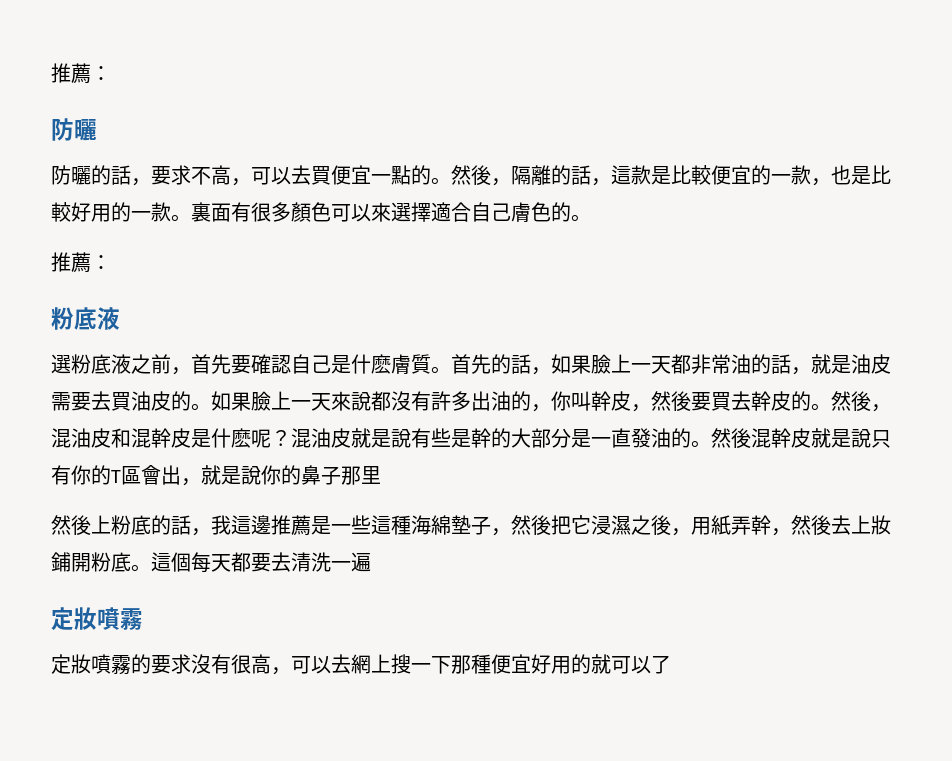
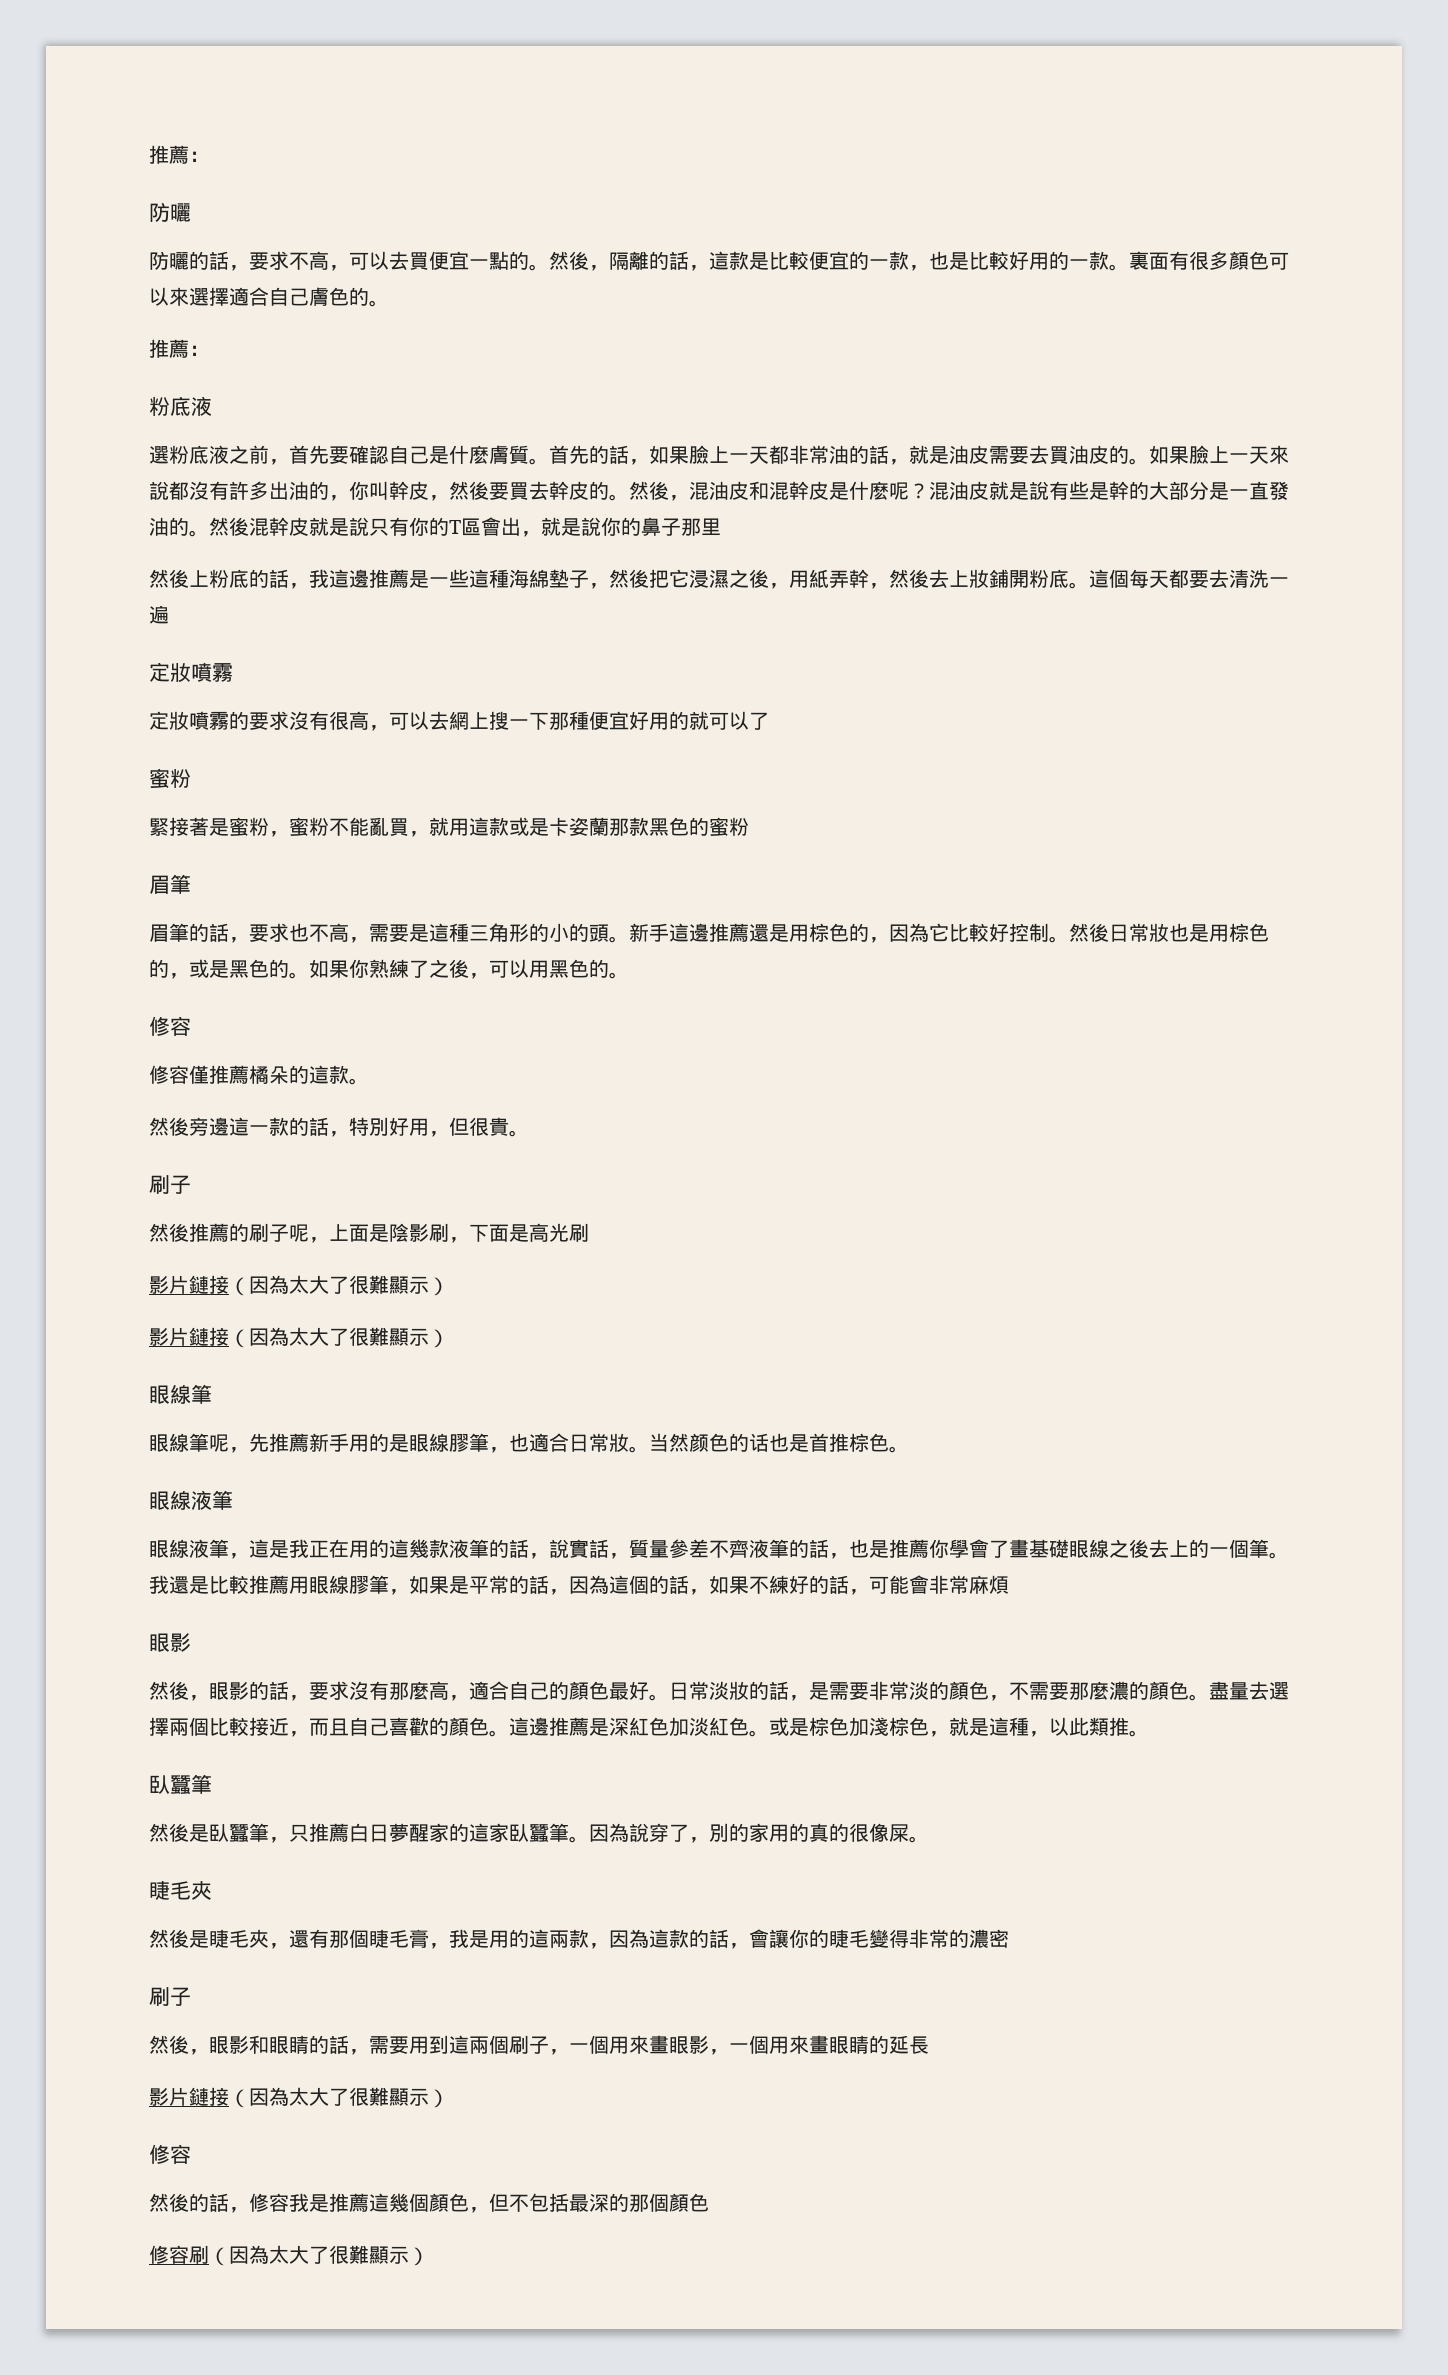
(671, 664) none -> [149,768,191,789] [149,817,749,837] [149,874,191,894] [149,923,1269,943] [149,959,629,979] [149,1016,191,1036] [149,1065,369,1085] [149,1117,529,1137] [149,1175,191,1194] [149,1223,589,1243] [149,1275,449,1296] [149,1327,449,1348] [149,1384,212,1404] [149,1433,909,1453] [149,1490,233,1510] [149,1539,1289,1559] [149,1575,1009,1595] [149,1633,191,1652] [149,1681,1289,1701] [149,1717,1149,1737] [149,1774,212,1795] [149,1823,929,1843] [149,1881,212,1900] [149,1929,1009,1949] [149,1987,191,2006] [149,2035,929,2055] [149,2087,449,2108] [149,2144,191,2164] [149,2193,709,2213] [149,2245,429,2266] // 蜜粉 // 緊接著是蜜粉，蜜粉不能亂買，就用這款或是卡姿蘭那款黑色的蜜粉 // 眉筆 // 眉筆的話，要求也不高，需要是這種三角形的小的頭。新手這邊推薦還是用棕色的，因為它比較好控制。然後日常妝也是用棕色的，或是黑色的。如果你熟練了之後，可以用黑色的。 // 修容 // 修容僅推薦橘朵的這款。 // 然後旁邊這一款的話，特別好用，但很貴。 // 刷子 // 然後推薦的刷子呢，上面是陰影刷，下面是高光刷 // 影片鏈接（因為太大了很難顯示） // 影片鏈接（因為太大了很難顯示） // 眼線筆 // 眼線筆呢，先推薦新手用的是眼線膠筆，也適合日常妝。当然颜色的话也是首推棕色。 // 眼線液筆 // 眼線液筆，這是我正在用的這幾款液筆的話，說實話，質量參差不齊液筆的話，也是推薦你學會了畫基礎眼線之後去上的一個筆。我還是比較推薦用眼線膠筆，如果是平常的話，因為這個的話，如果不練好的話，可能會非常麻煩 // 眼影 // 然後，眼影的話，要求沒有那麼高，適合自己的顏色最好。日常淡妝的話，是需要非常淡的顏色，不需要那麼濃的顏色。盡量去選擇兩個比較接近，而且自己喜歡的顏色。這邊推薦是深紅色加淡紅色。或是棕色加淺棕色，就是這種，以此類推。 // 臥蠶筆 // 然後是臥蠶筆，只推薦白日夢醒家的這家臥蠶筆。因為說穿了，別的家用的真的很像屎。 // 睫毛夾 // 然後是睫毛夾，還有那個睫毛膏，我是用的這兩款，因為這款的話，會讓你的睫毛變得非常的濃密 // 刷子 // 然後，眼影和眼睛的話，需要用到這兩個刷子，一個用來畫眼影，一個用來畫眼睛的延長 // 影片鏈接（因為太大了很難顯示） // 修容 // 然後的話，修容我是推薦這幾個顏色，但不包括最深的那個顏色 // 修容刷（因為太大了很難顯示）

